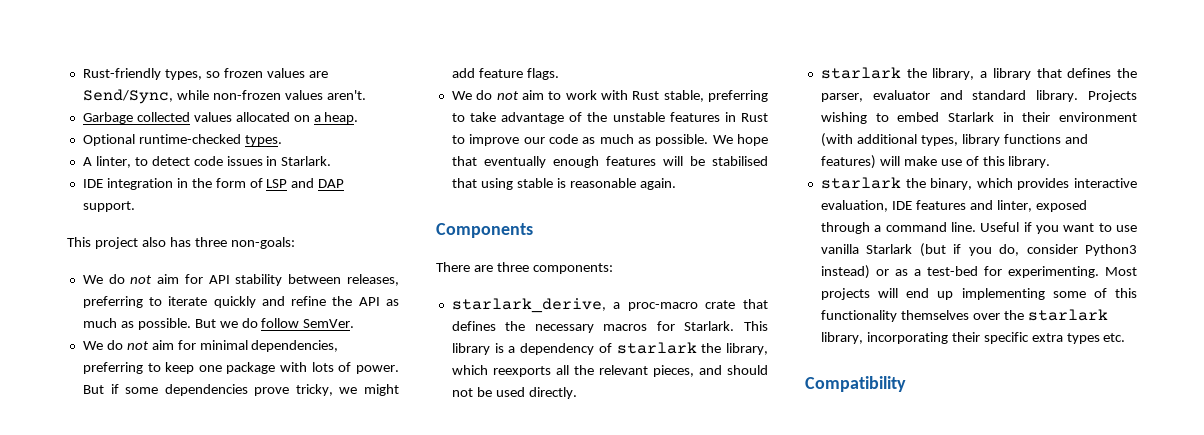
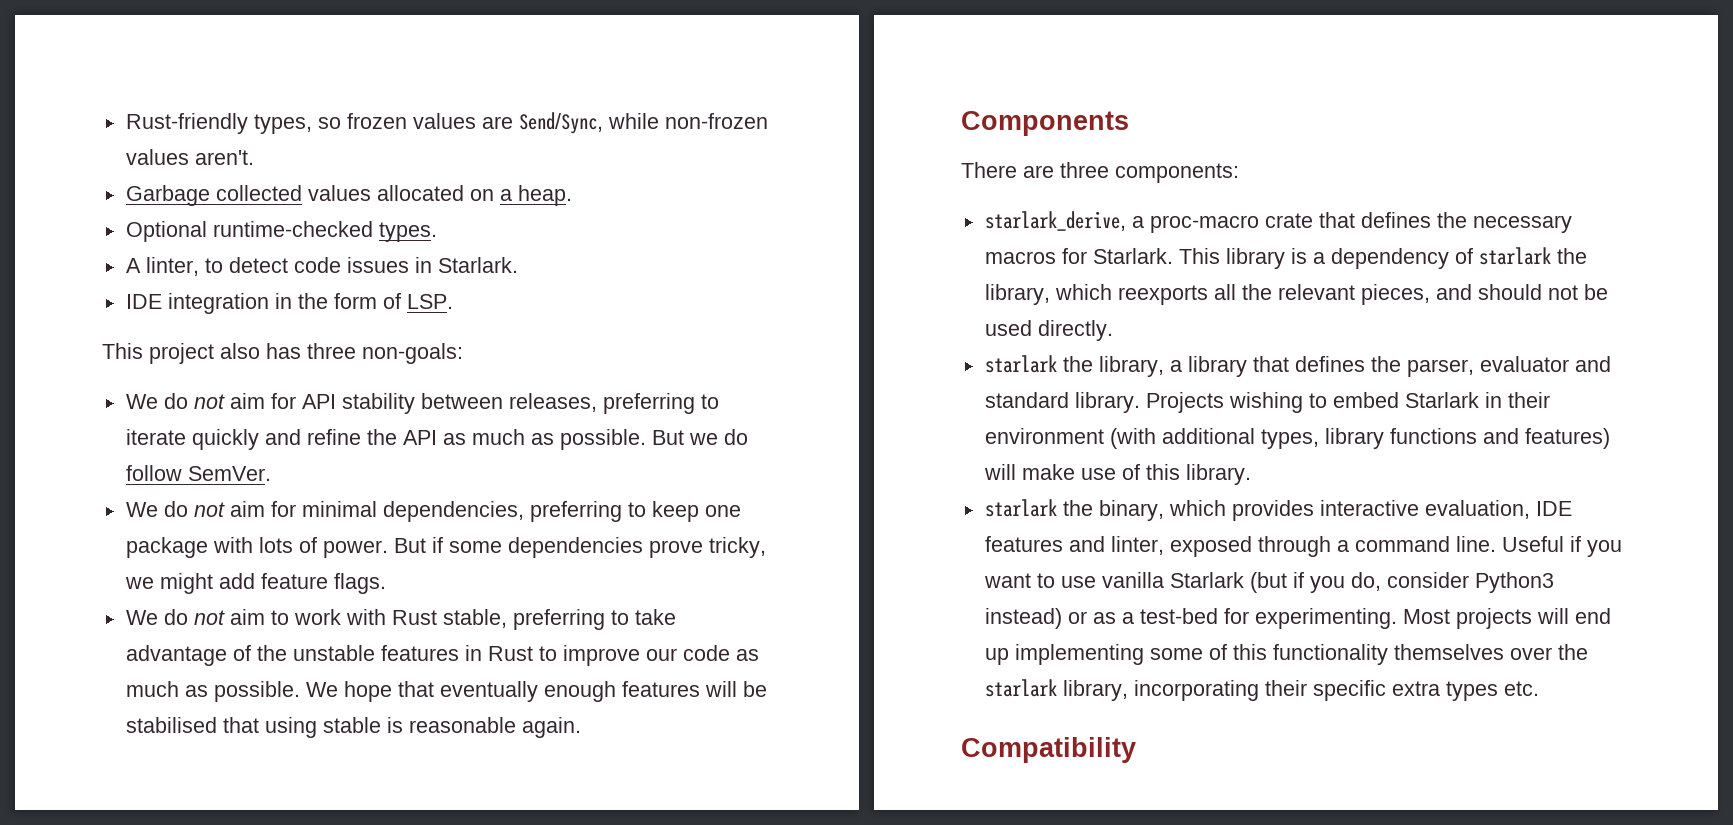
[266,178,345,188] [82,201,135,212] LSP and DAP support. -> [406,294,453,309] LSP.

